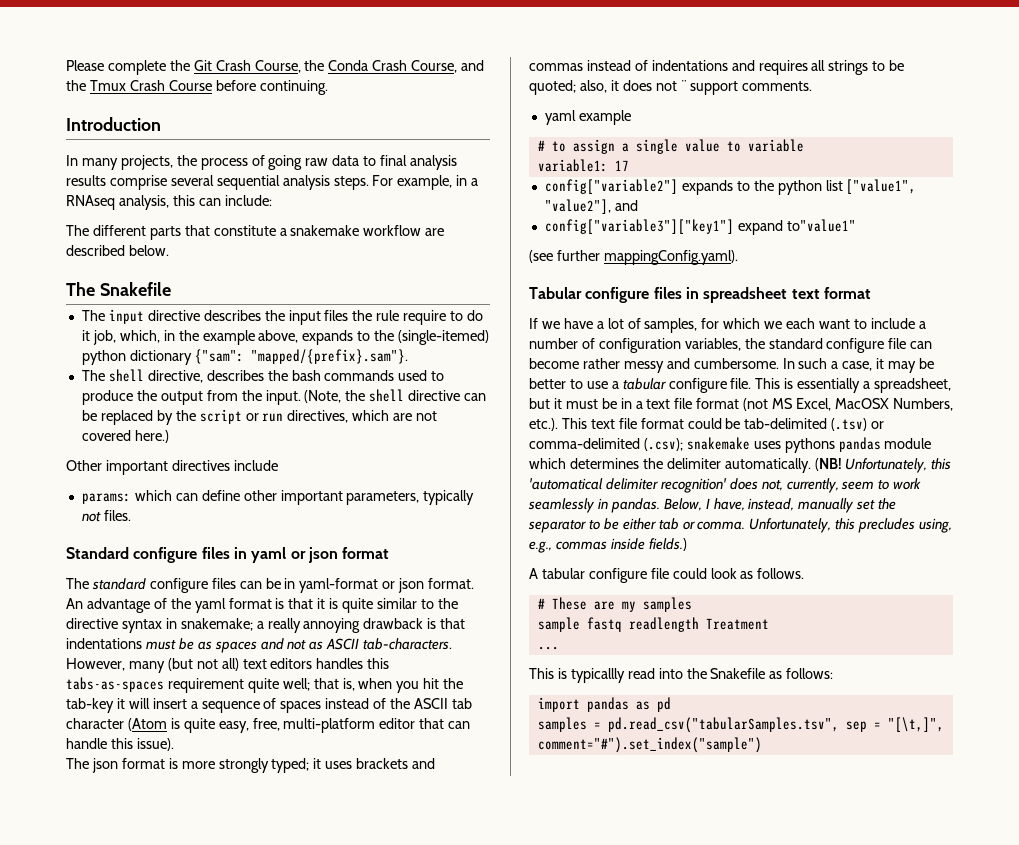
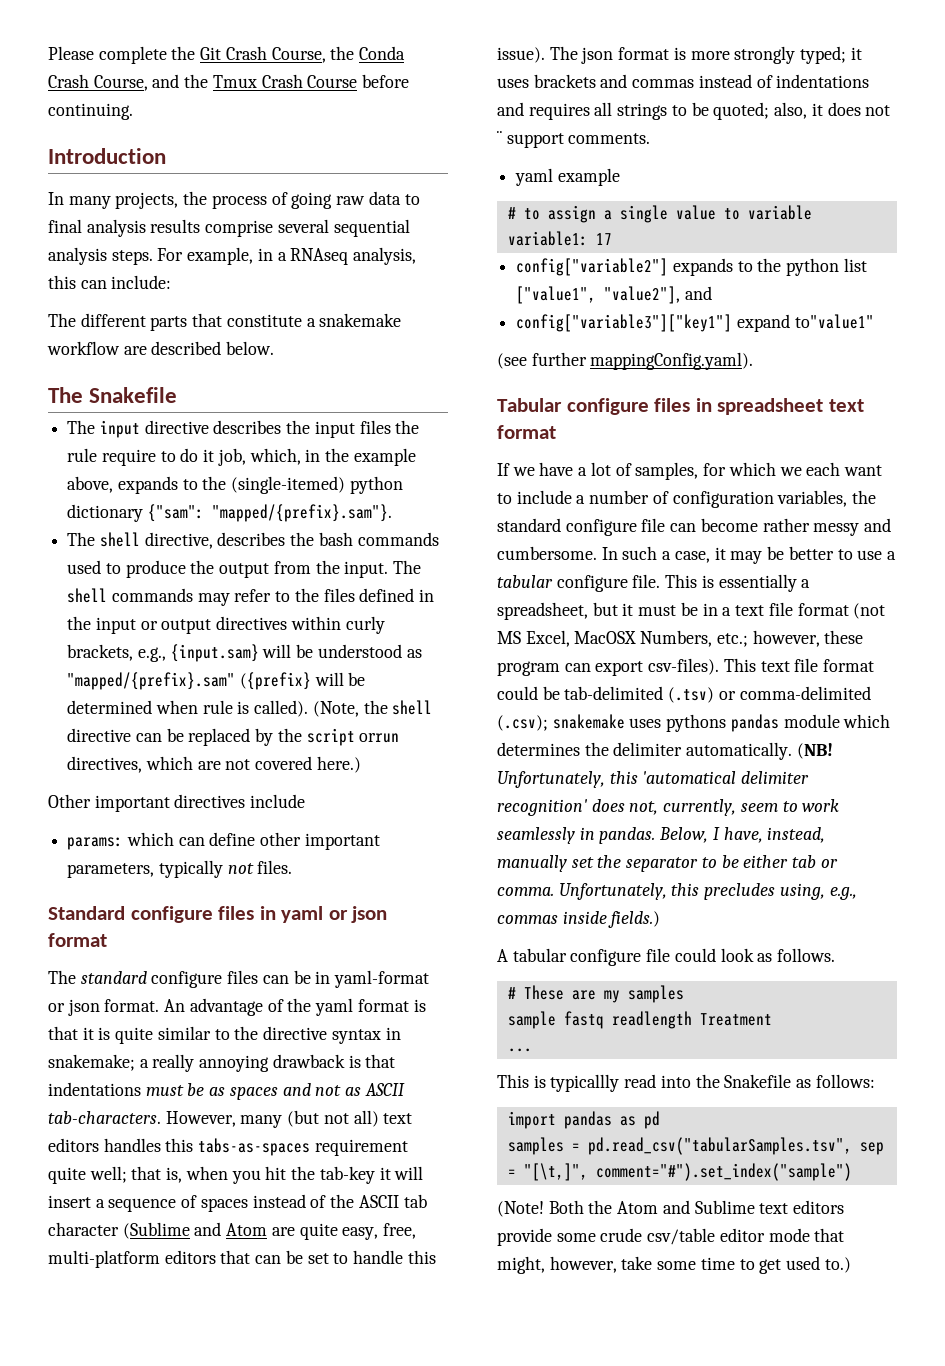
(301, 397) none -> [393,560,422,574] [67,588,435,606] [67,616,385,634] [67,644,422,662] [67,672,366,690] [67,700,309,717] The shell commands may refer to the files defined in the input or output directives within curly brackets, e.g., {input.sam} will be understood as "mapped/{prefix}.sam" ({prefix} will be determined when rule is called).
[245,413,284,422] or run -> [359,733,400,743] orrun
[127,718,180,731] (Atom is -> [122,1222,295,1239] (Sublime and Atom are
[379,718,416,729] editor -> [164,1250,216,1264] editors
(471, 725) none -> [285,1250,349,1264] be set to
(174, 744) // -> (545, 55) none
[529,418,558,431] etc.). -> [716,630,864,647] [497,658,720,676] etc.; however, these program can export csv-files).
(762, 745) none -> [497,1200,845,1217] [497,1228,845,1246] [497,1256,851,1274] // (Note! Both the Atom and Sublime text editors provide some crude csv/table editor mode that might, however, take some time to get used to.)

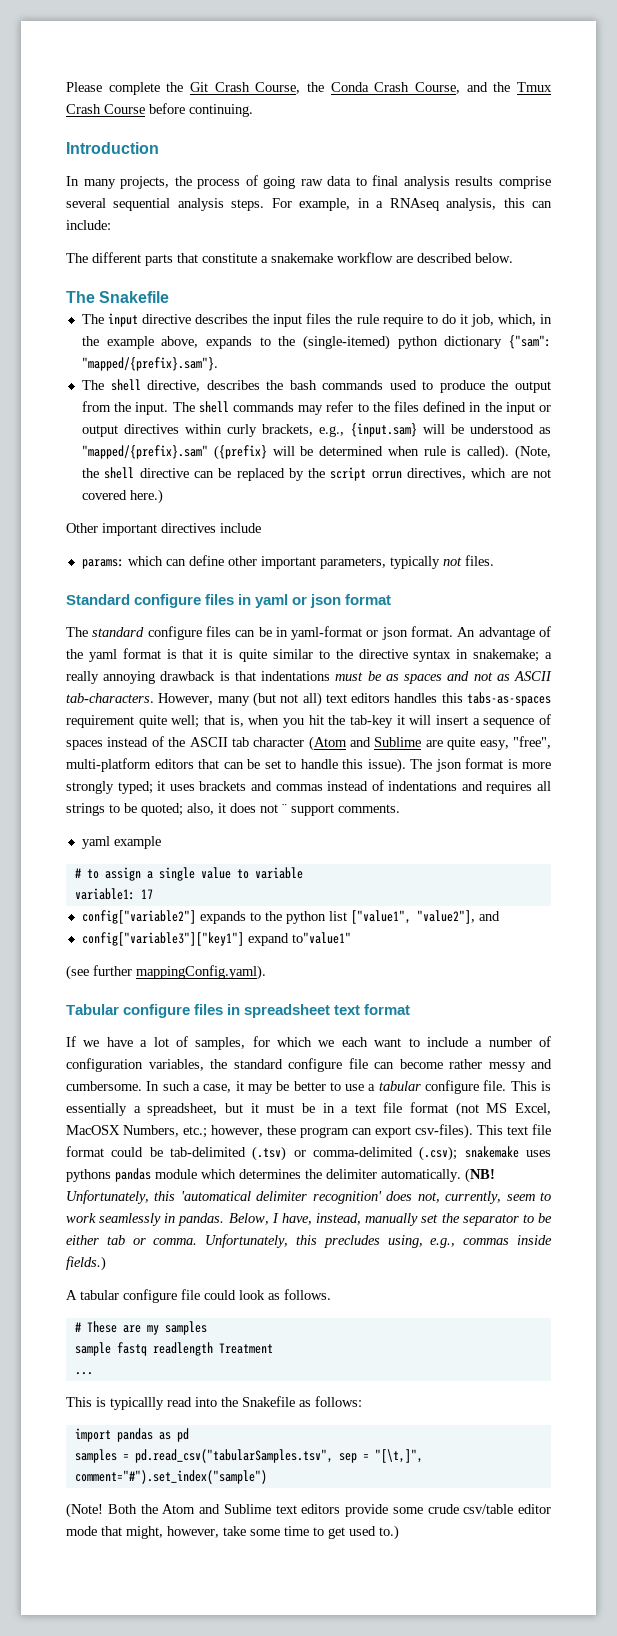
[122,1222,268,1239] (Sublime and Atom -> [308,736,422,751] (Atom and Sublime
[383,1223,417,1239] free, -> [512,736,551,749] "free",

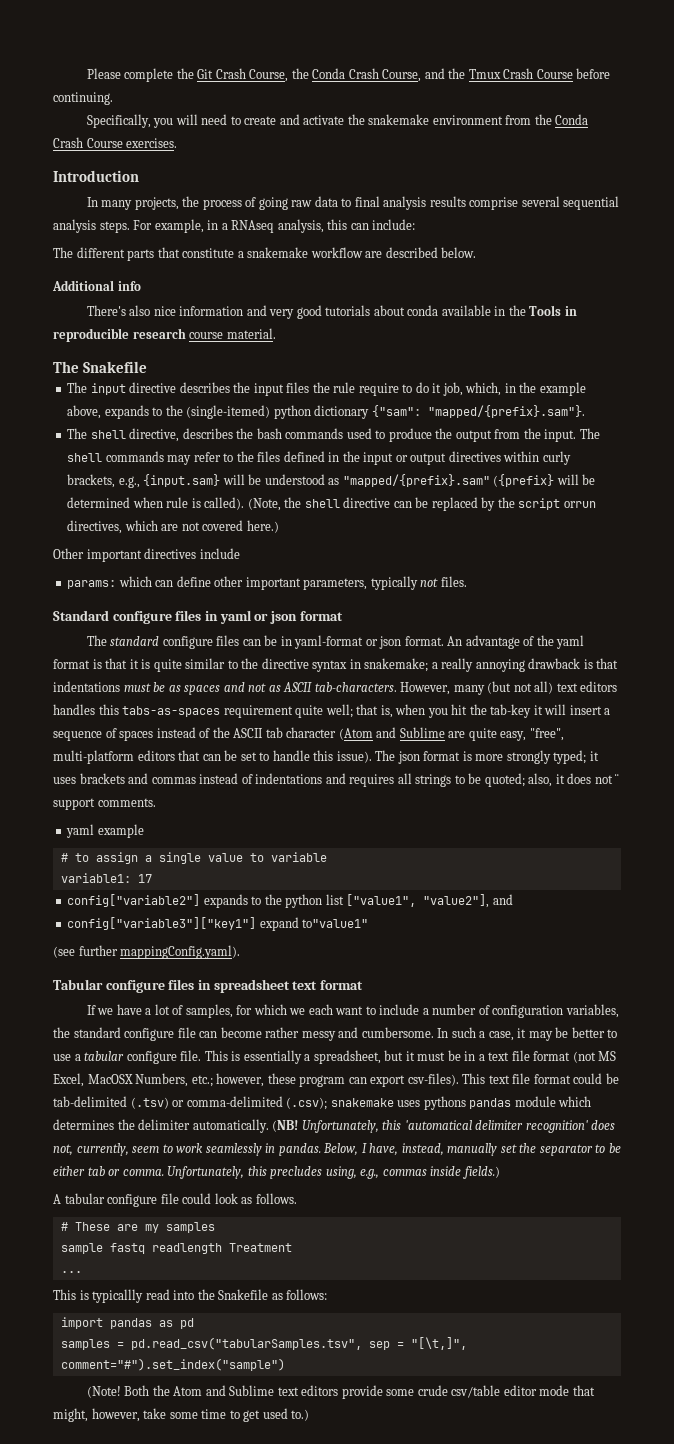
(253, 110) none -> [86,114,589,128] [53,137,178,148] // Specifically, you will need to create and activate the snakemake environment from the Conda Crash Course exercises.
(513, 258) none -> [52,280,141,291] [86,305,577,319] [53,328,276,342] // Additional info // There's also nice information and very good tutorials about conda available in the Tools in reproducible research course material.

